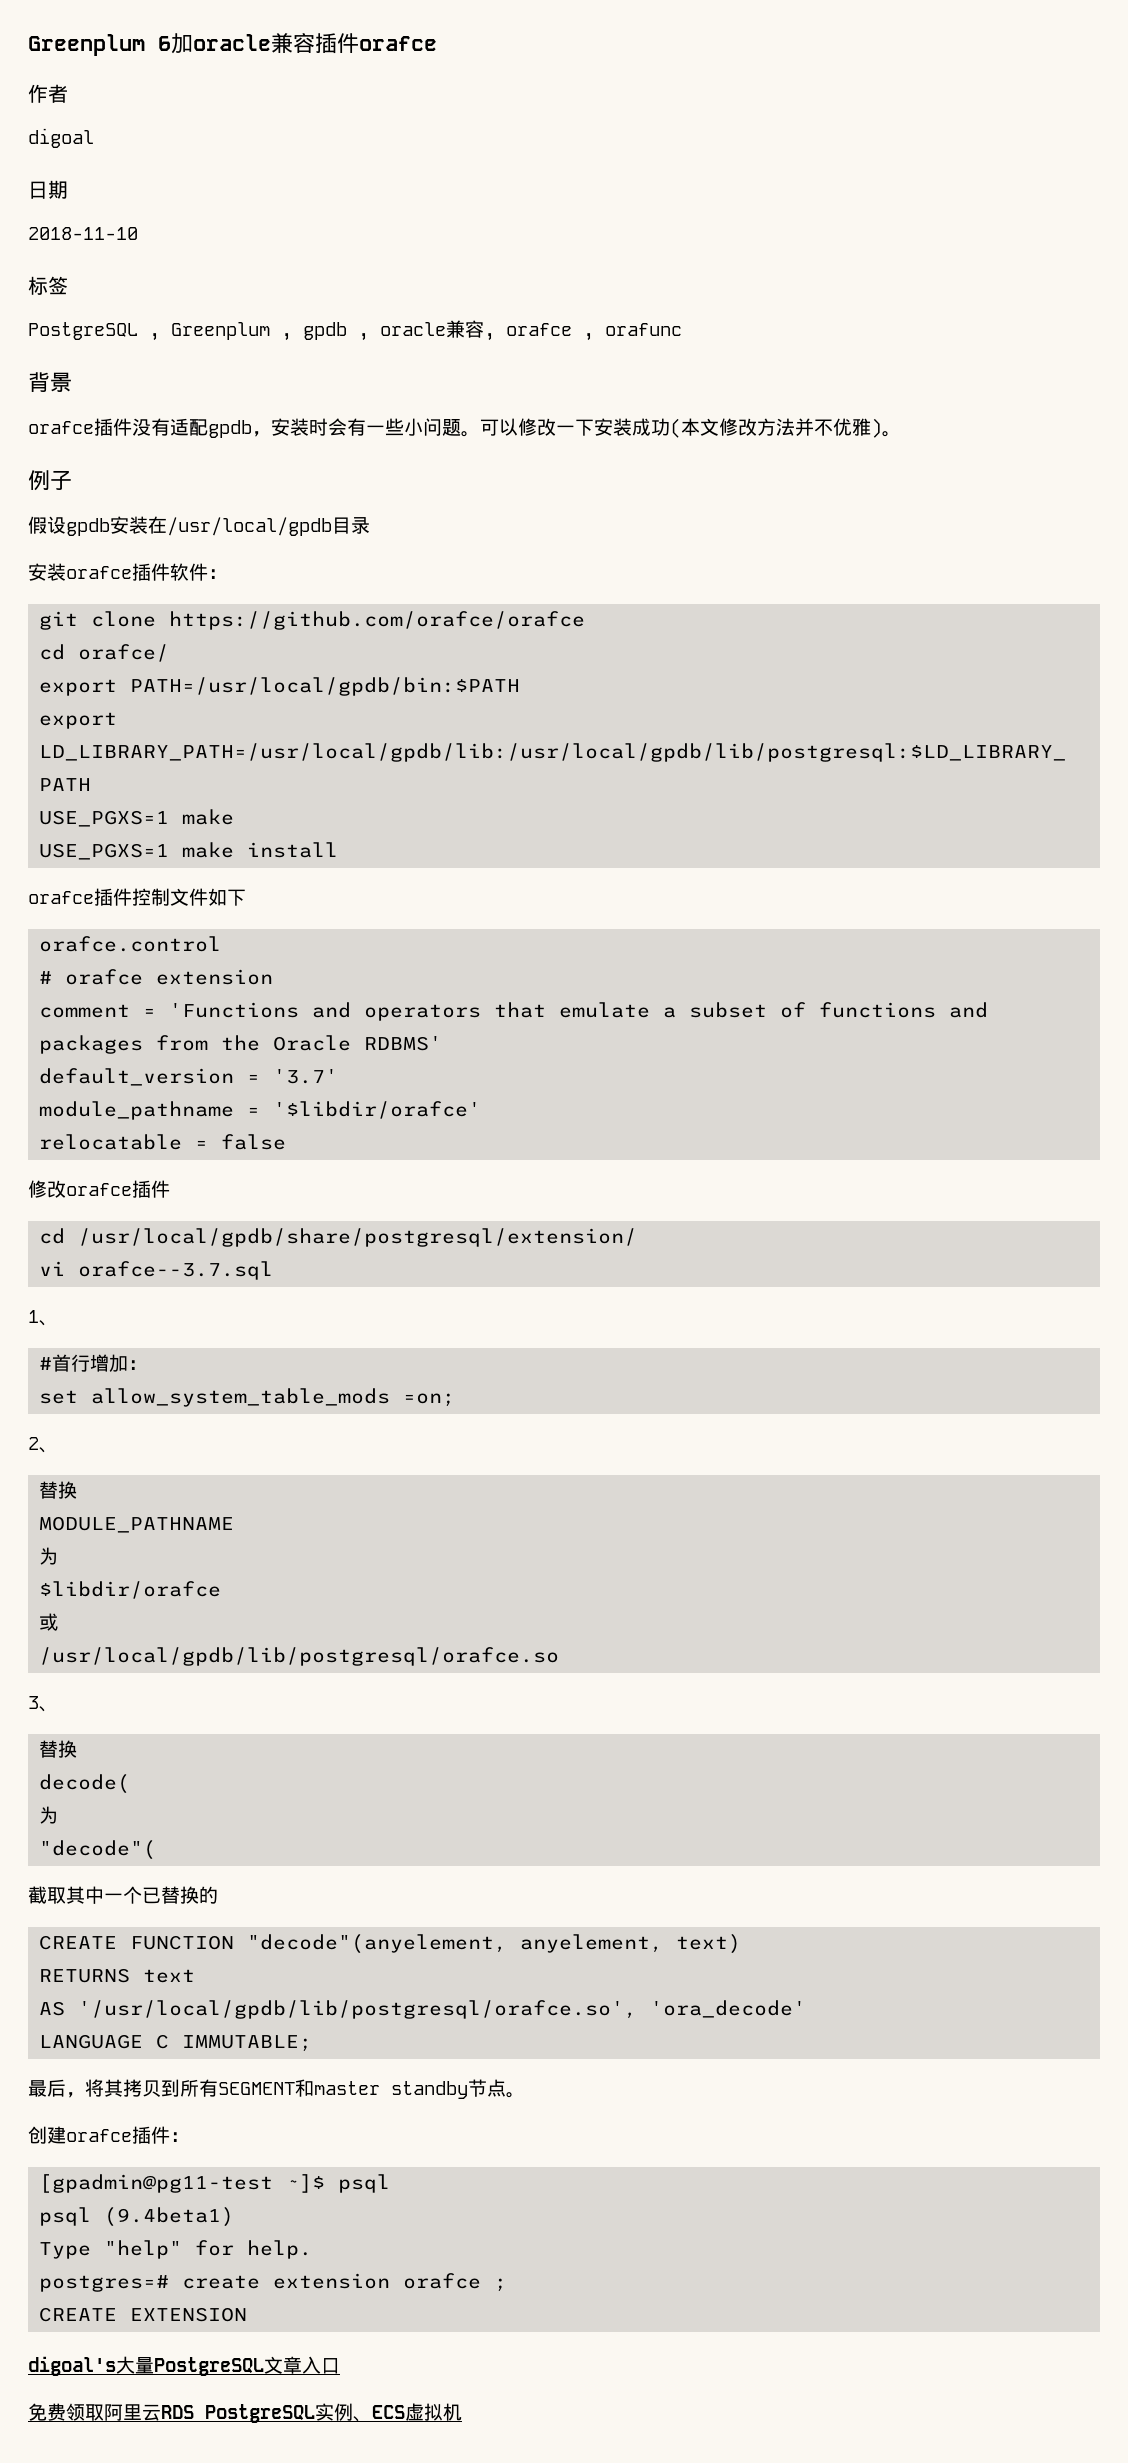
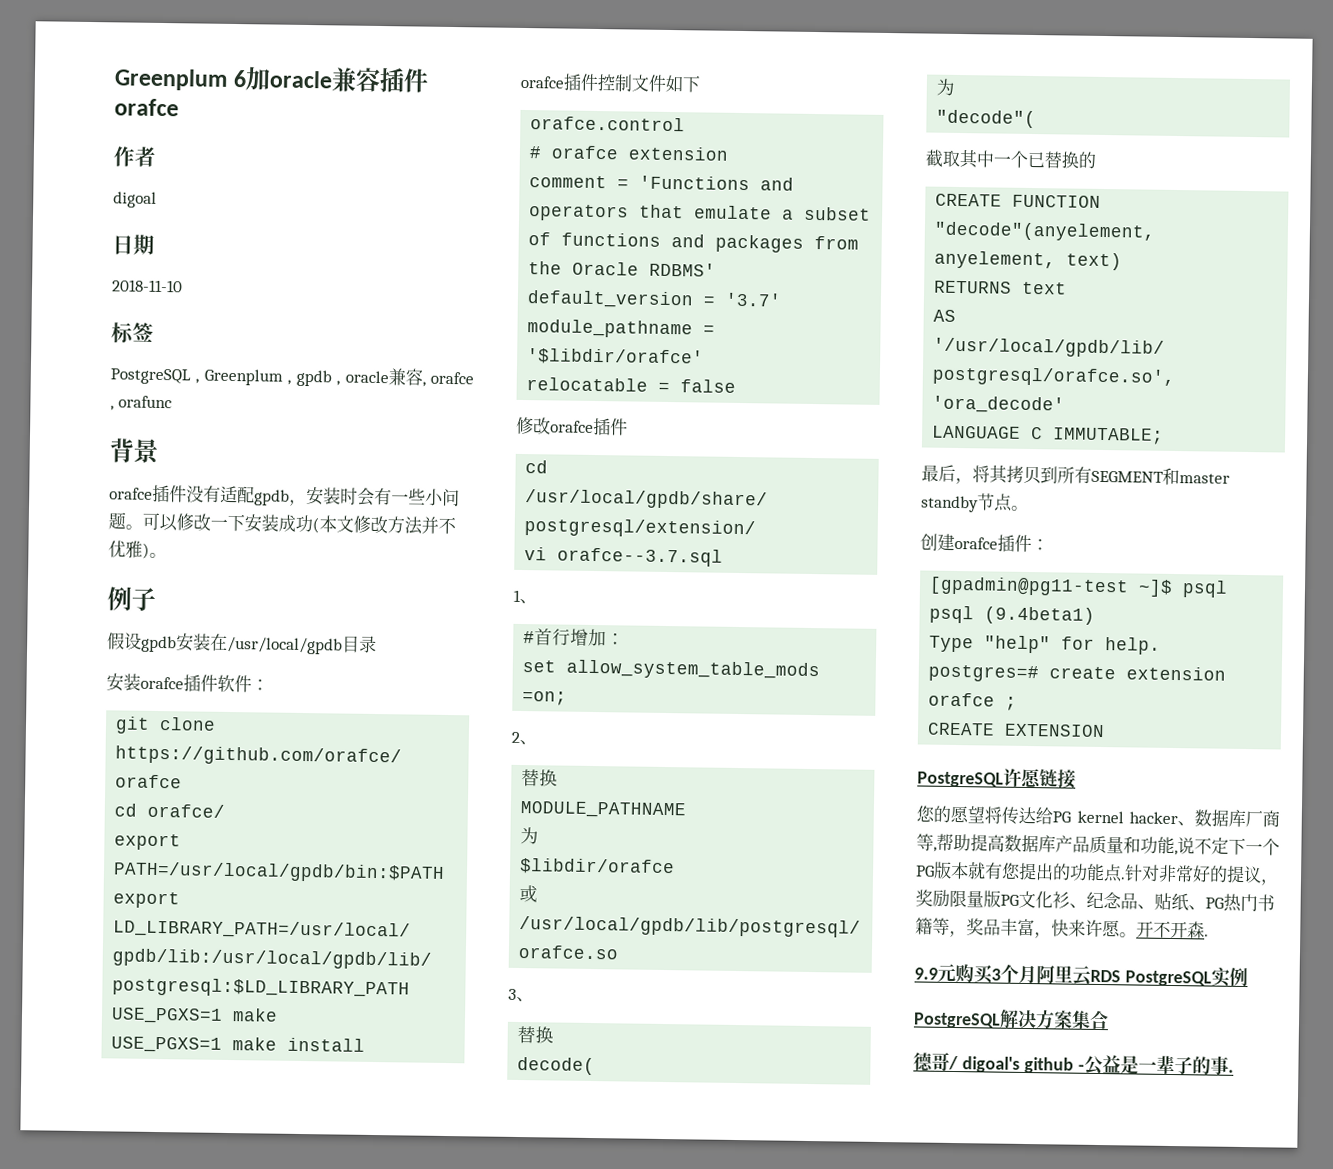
[28,2356,340,2376] [28,2403,104,2421] digoal's大量PostgreSQL文章入口 // 免费领取 -> [917,767,1076,789] [916,805,1280,828] [916,833,1280,856] [915,861,1278,886] [915,889,1275,912] [915,917,1209,939] [914,963,1037,985] PostgreSQL许愿链接 // 您的愿望将传达给PG kernel hacker、数据库厂商等,帮助提高数据库产品质量和功能,说不定下一个PG版本就有您提出的功能点.针对非常好的提议，奖励限量版PG文化衫、纪念品、贴纸、PG热门书籍等，奖品丰富，快来许愿。开不开森. // 9.9元购买3个月
[353,2403,462,2422] 、ECS虚拟机 -> [913,1009,1109,1030] [913,1052,1234,1076] // PostgreSQL解决方案集合 // 德哥/ digoal's github -公益是一辈子的事.

